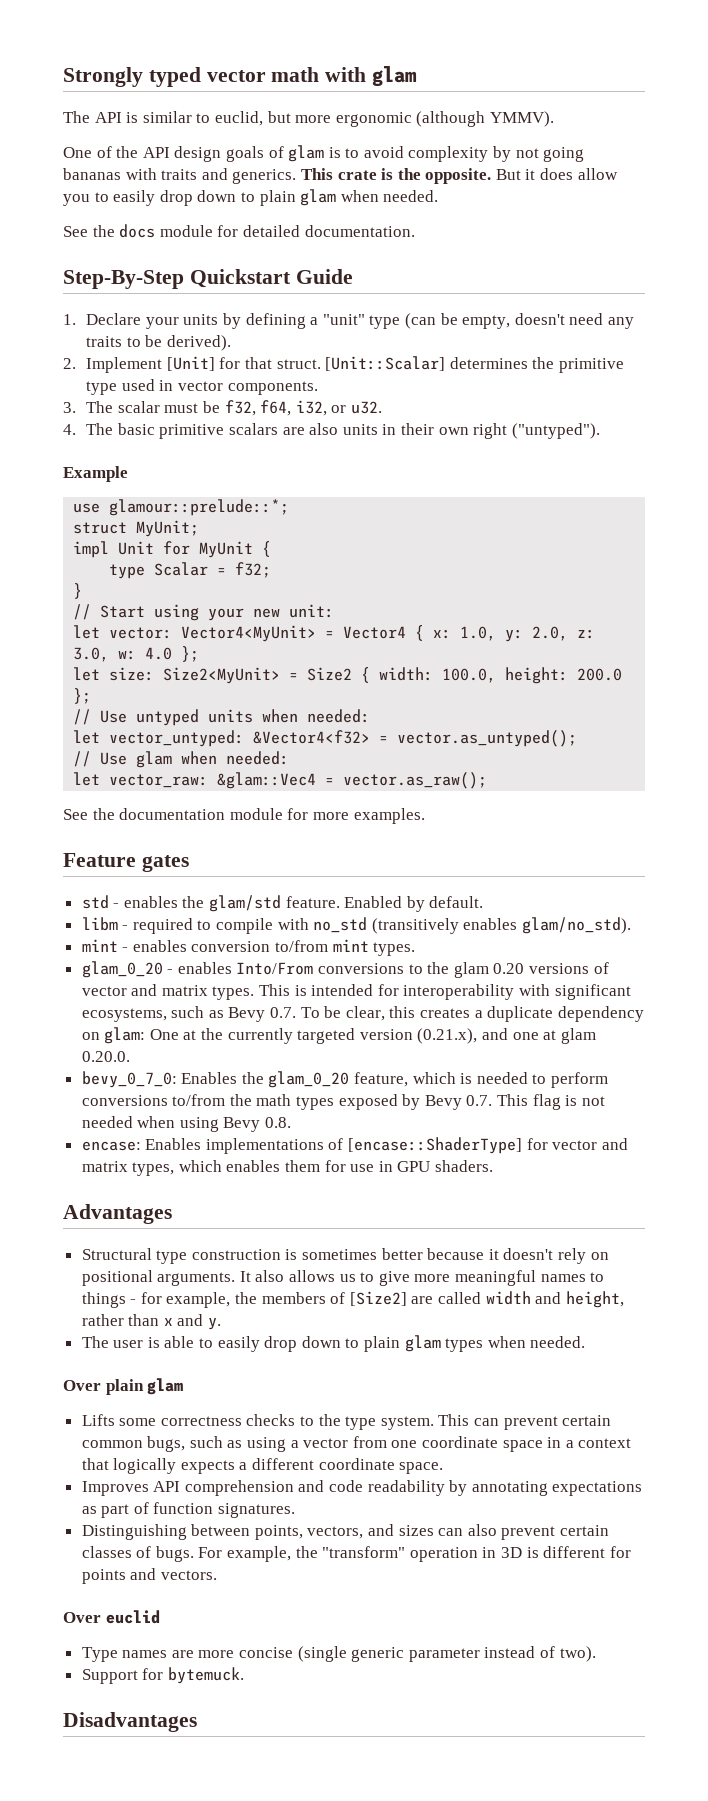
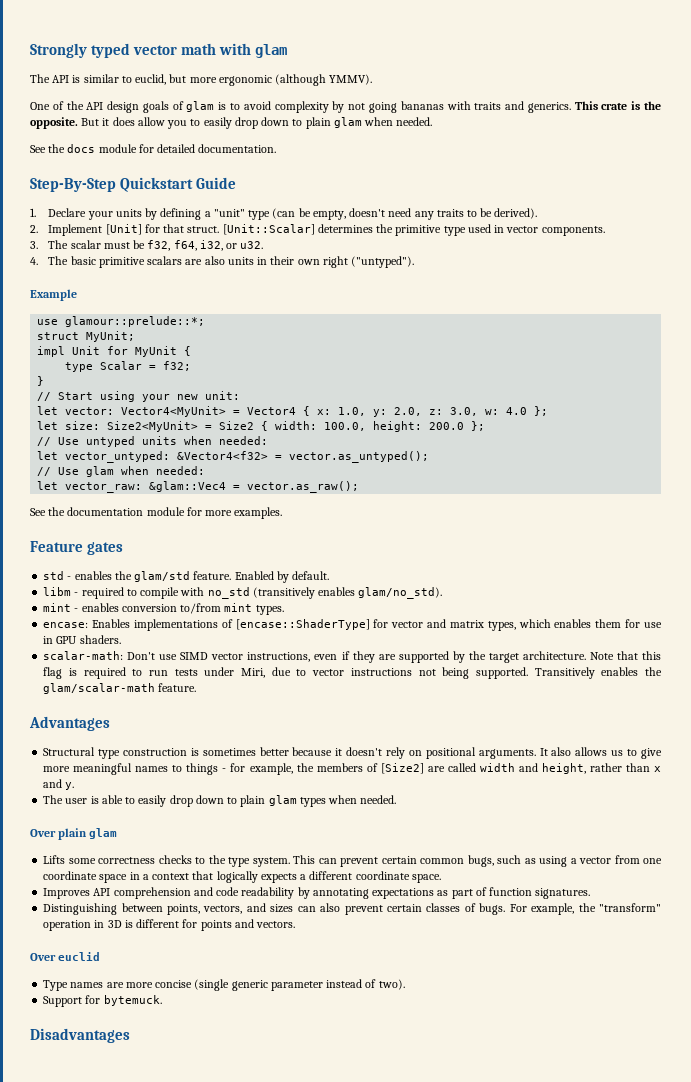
[81,961,609,978] [81,984,631,1000] [81,1006,644,1022] [81,1027,596,1044] [81,1051,130,1062] [81,1071,609,1088] [81,1094,605,1110] [81,1116,292,1132] // glam_0_20 - enables Into/From conversions to the glam 0.20 versions of vector and matrix types. This is intended for interoperability with significant ecosystems, such as Bevy 0.7. To be clear, this creates a duplicate dependency on glam: One at the currently targeted version (0.21.x), and one at glam 0.20.0. // bevy_0_7_0: Enables the glam_0_20 feature, which is needed to perform conversions to/from the math types exposed by Bevy 0.7. This flag is not needed when using Bevy 0.8. -> (284, 610) none
(494, 1166) none -> [43,651,661,663] [43,667,662,679] [43,683,197,694] // scalar-math: Don't use SIMD vector instructions, even if they are supported by the target architecture. Note that this flag is required to run tests under Miri, due to vector instructions not being supported. Transitively enables the glam/scalar-math feature.

